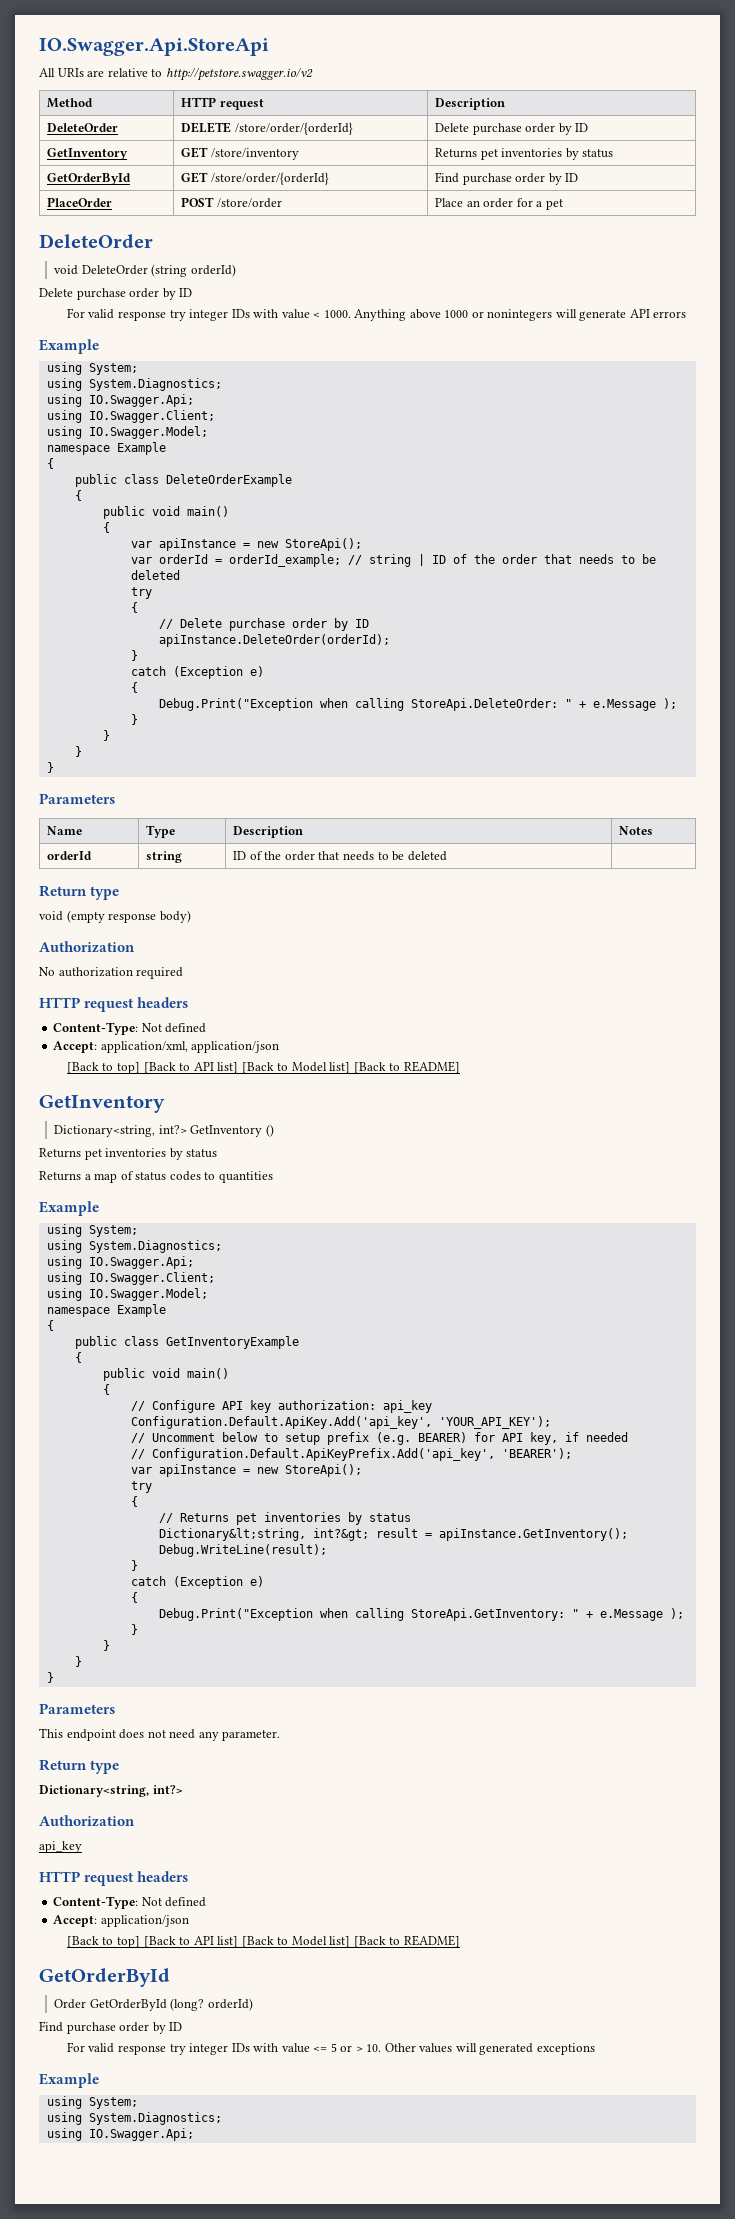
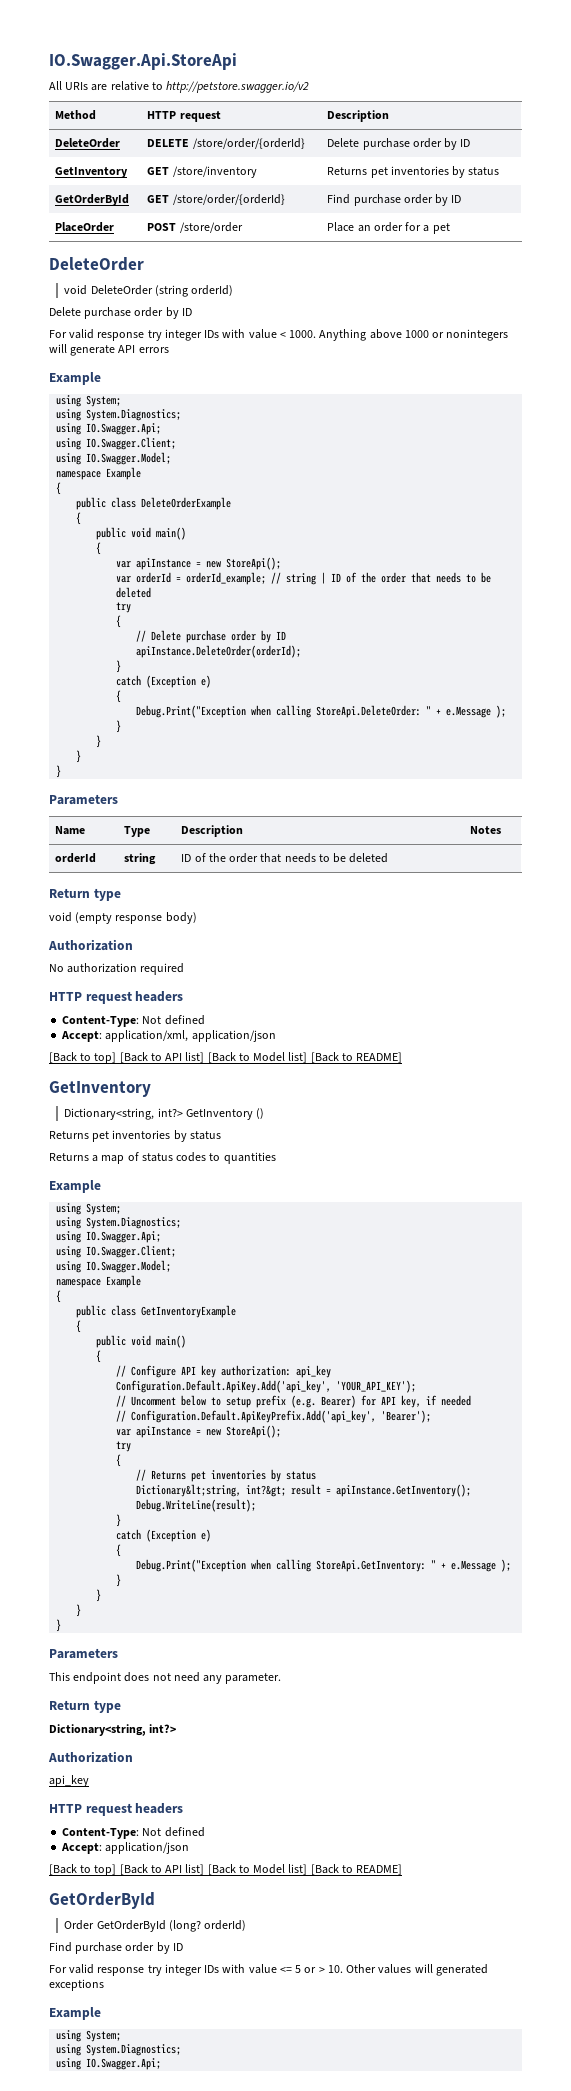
[417,1432,467,1443] BEARER) -> [321,1395,357,1408] Bearer)
[501,1448,572,1459] 'BEARER'); -> [381,1410,432,1423] 'Bearer');

